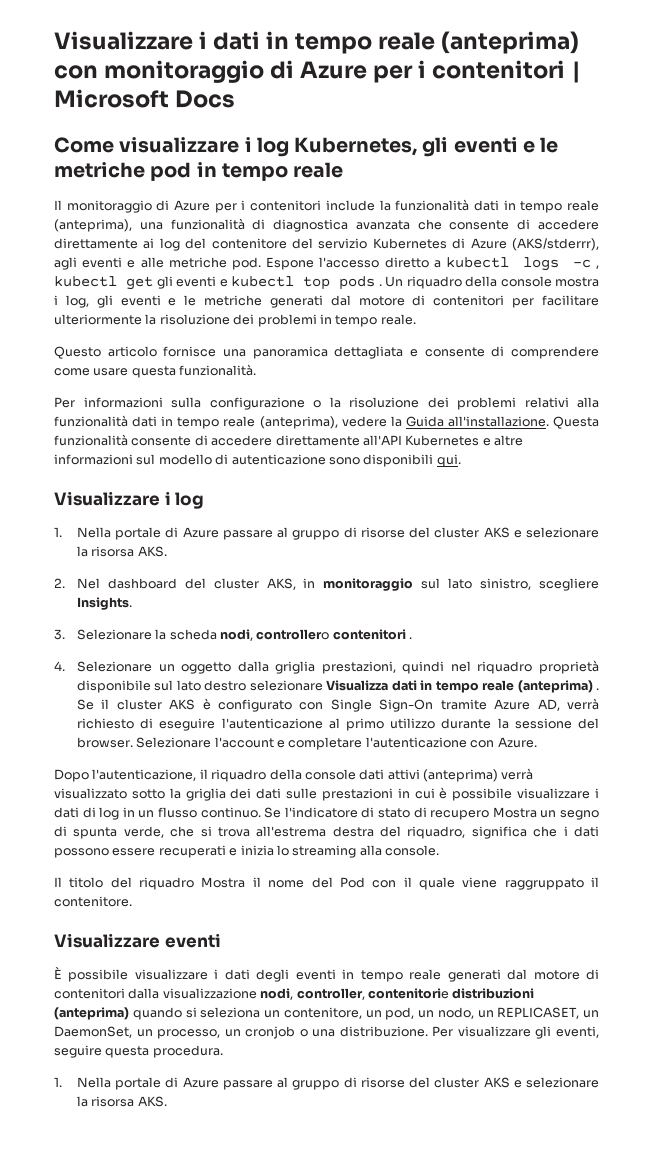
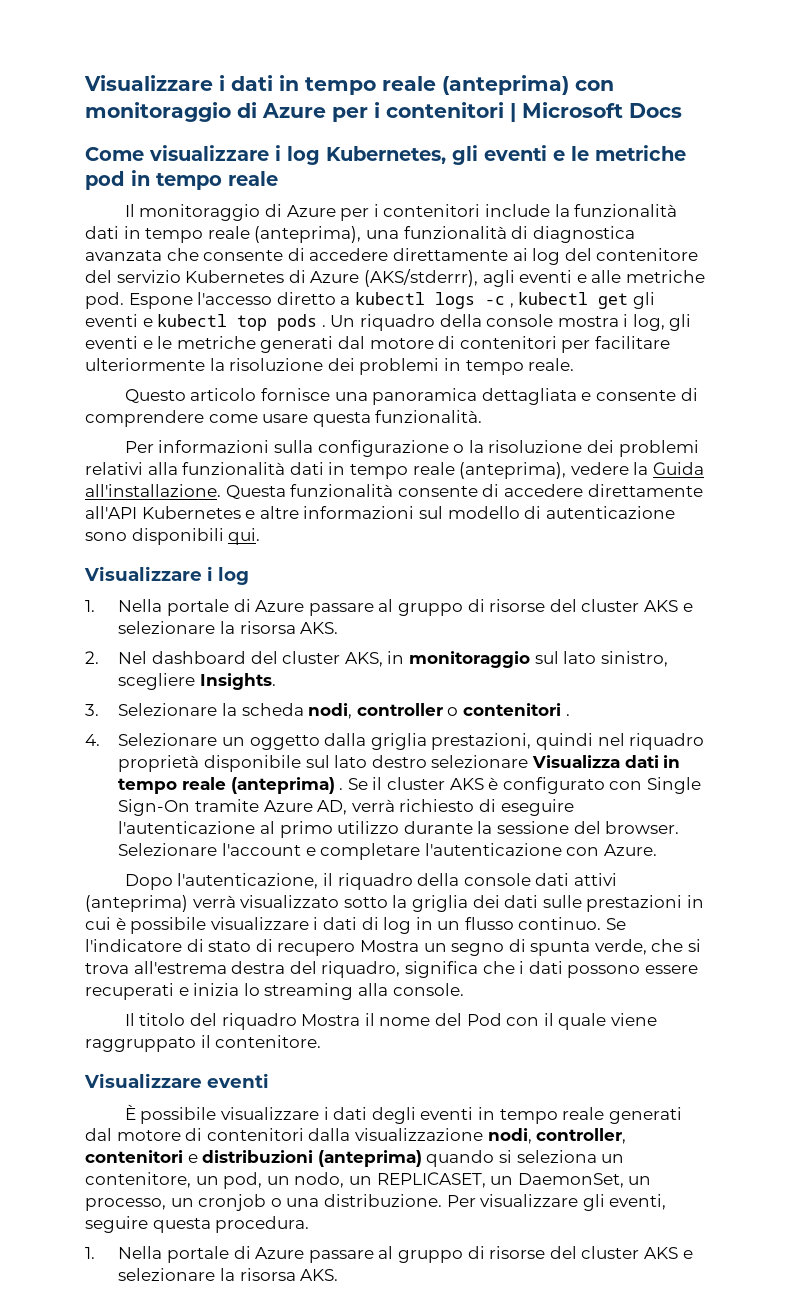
[256,629,330,640] controllero -> [356,703,459,716] controller o
[367,988,449,999] contenitorie -> [85,1150,198,1163] contenitori e

